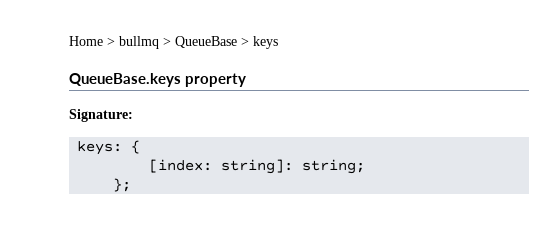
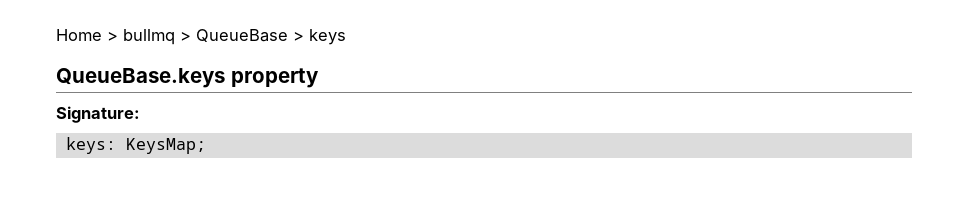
[131,140,141,154] [149,159,366,174] [113,178,132,192] { // [index: string]: string; // }; -> [125,138,206,154] KeysMap;

